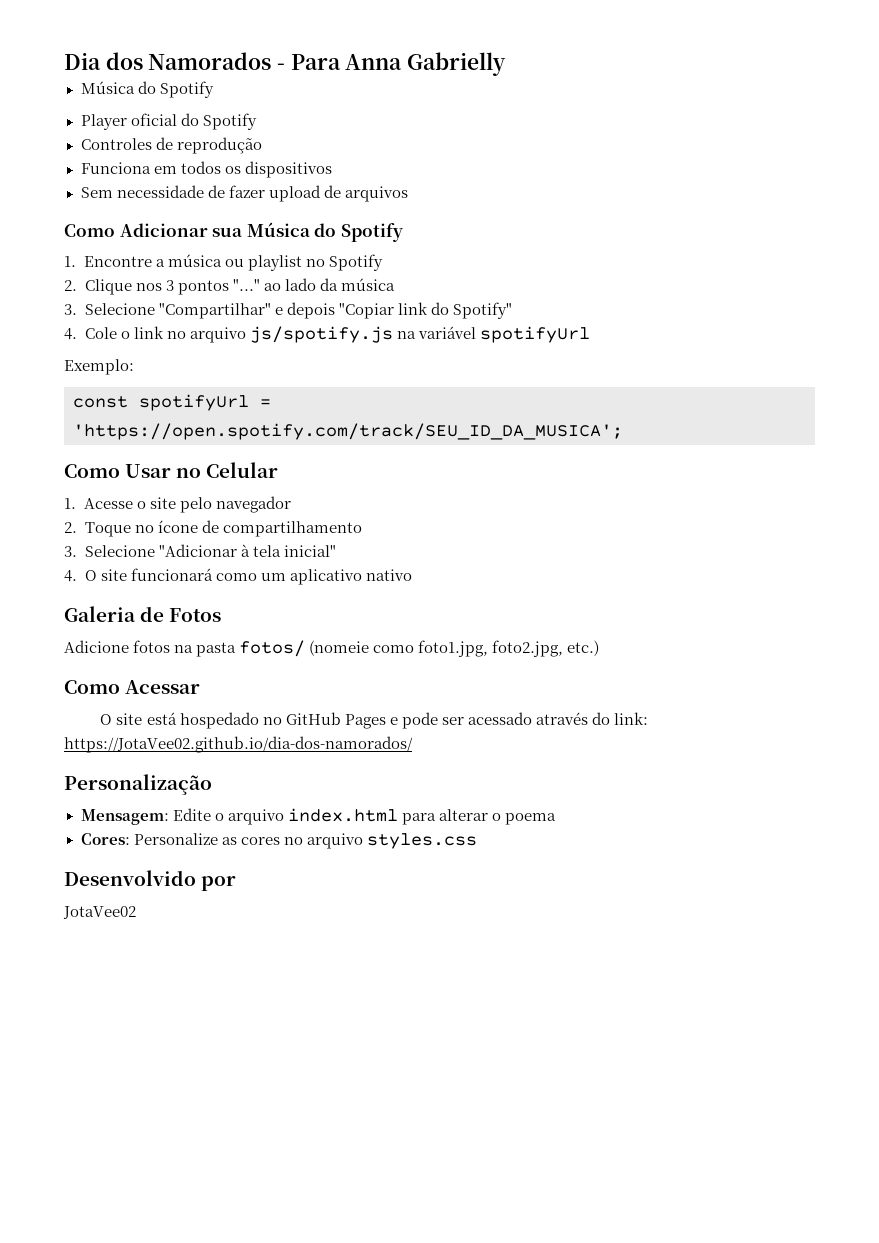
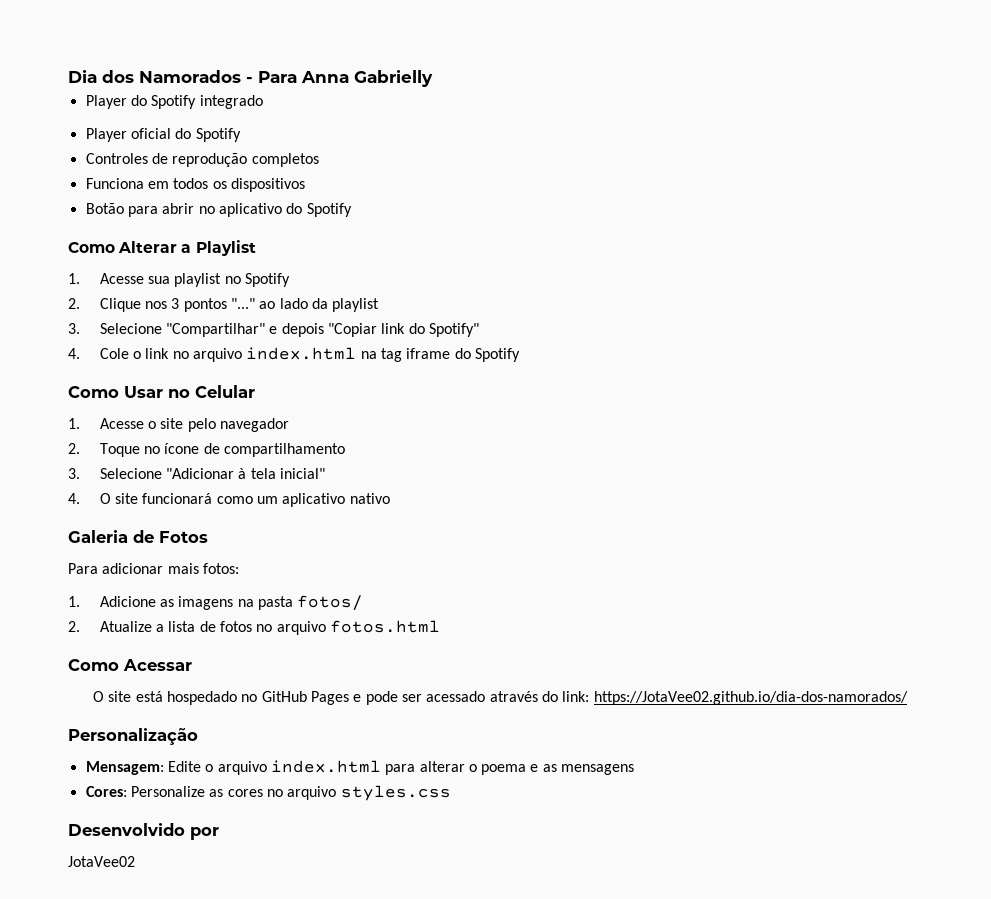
[80,81,214,98] Música do Spotify -> [85,95,263,109] Player do Spotify integrado
(262, 145) none -> [251,153,319,167] completos
[80,185,408,202] [64,222,403,242] [64,254,244,267] Sem necessidade de fazer upload de arquivos // Como Adicionar sua Música do Spotify // 1. Encontre a música ou -> [85,203,352,217] [68,240,256,256] [68,273,171,284] Botão para abrir no aplicativo do Spotify // Como Alterar a Playlist // 1. Acesse sua
[340,278,395,291] música -> [332,298,380,312] playlist
[249,326,590,343] [64,359,134,375] [73,394,271,411] [73,423,623,440] js/spotify.js na variável spotifyUrl // Exemplo: // const spotifyUrl = 'https://open.spotify.com/track/SEU_ID_DA_MUSICA'; -> [246,347,521,362] index.html na tag iframe do Spotify
[64,640,600,657] Adicione fotos na pasta fotos/ (nomeie como foto1.jpg, foto2.jpg, etc.) -> [68,563,239,574] [68,595,364,611] [68,620,441,635] Para adicionar mais fotos: // 1. Adicione as imagens na pasta fotos/ // 2. Atualize a lista de fotos no arquivo fotos.html
(556, 819) none -> [530,764,635,775] e as mensagens

